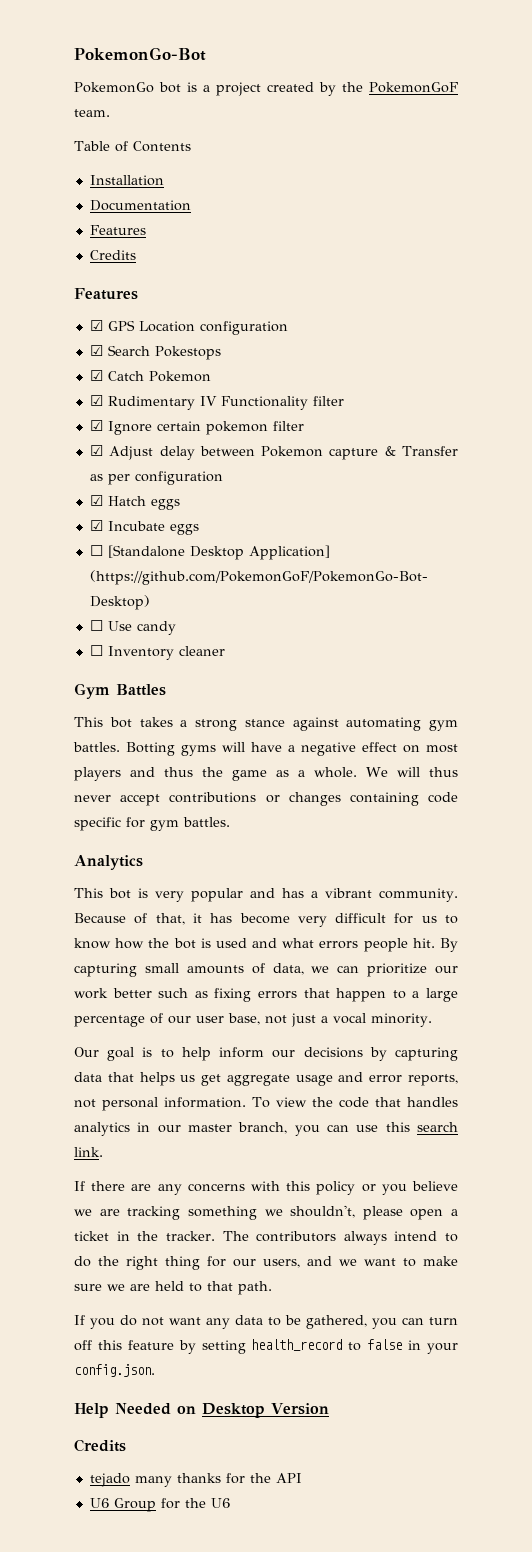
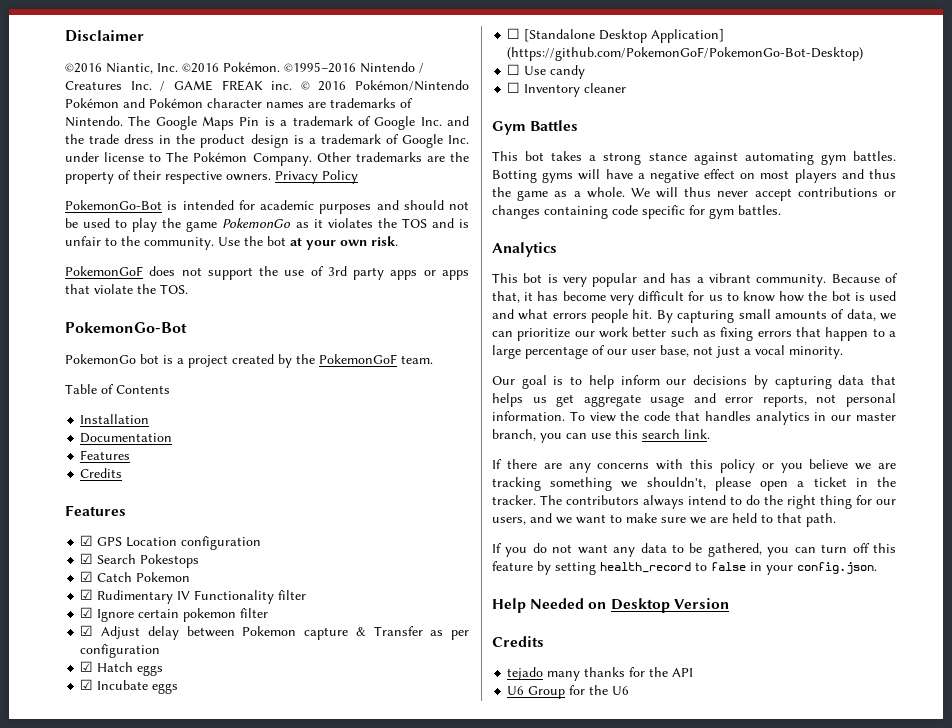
(74, 54) none -> [65,30,144,42] [65,62,424,74] [65,80,469,91] [65,98,413,108] [65,116,470,130] [65,134,469,148] [65,152,469,166] [65,170,358,184] [65,200,469,214] [65,218,470,232] [65,236,398,250] [65,266,469,280] [65,284,188,294] Disclaimer // ©2016 Niantic, Inc. ©2016 Pokémon. ©1995–2016 Nintendo / Creatures Inc. / GAME FREAK inc. © 2016 Pokémon/Nintendo Pokémon and Pokémon character names are trademarks of Nintendo. The Google Maps Pin is a trademark of Google Inc. and the trade dress in the product design is a trademark of Google Inc. under license to The Pokémon Company. Other trademarks are the property of their respective owners. Privacy Policy // PokemonGo-Bot is intended for academic purposes and should not be used to play the game PokemonGo as it violates the TOS and is unfair to the community. Use the bot at your own risk. // PokemonGoF does not support the use of 3rd party apps or apps that violate the TOS. //

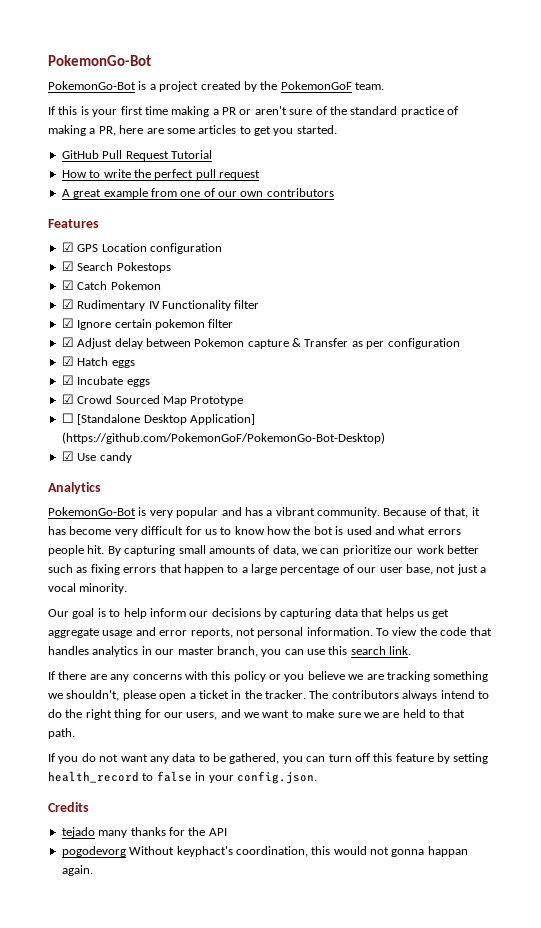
[65,30,144,42] [65,62,424,74] [65,80,469,91] [65,98,413,108] [65,116,470,130] [65,134,469,148] [65,152,469,166] [65,170,358,184] [65,200,469,214] [65,218,470,232] [65,236,398,250] [65,266,469,280] [65,284,188,294] [65,322,187,333] [65,354,159,364] Disclaimer // ©2016 Niantic, Inc. ©2016 Pokémon. ©1995–2016 Nintendo / Creatures Inc. / GAME FREAK inc. © 2016 Pokémon/Nintendo Pokémon and Pokémon character names are trademarks of Nintendo. The Google Maps Pin is a trademark of Google Inc. and the trade dress in the product design is a trademark of Google Inc. under license to The Pokémon Company. Other trademarks are the property of their respective owners. Privacy Policy // PokemonGo-Bot is intended for academic purposes and should not be used to play the game PokemonGo as it violates the TOS and is unfair to the community. Use the bot at your own risk. // PokemonGoF does not support the use of 3rd party apps or apps that violate the TOS. // PokemonGo-Bot // PokemonGo bot -> [48,55,151,66] [48,81,136,90] PokemonGo-Bot // PokemonGo-Bot
[65,384,170,394] [80,414,150,424] [80,433,173,443] [80,450,131,460] [80,468,123,478] Table of Contents // Installation // Documentation // Features // Credits -> [48,106,458,117] [48,125,337,136] [61,150,212,161] [61,169,260,180] [61,188,334,199] If this is your first time making a PR or aren't sure of the standard practice of making a PR, here are some articles to get you started. // GitHub Pull Request Tutorial // How to write the perfect pull request // A great example from one of our own contributors
(179, 688) none -> [61,394,244,406] // ☑ Crowd Sourced Map Prototype
[507,64,521,75] ☐ -> [61,451,74,461] ☑
[507,82,627,97] [492,120,579,135] [492,151,896,165] [492,169,896,183] [492,187,896,201] [492,205,781,219] // ☐ Inventory cleaner // Gym Battles // This bot takes a strong stance against automating gym battles. Botting gyms will have a negative effect on most players and thus the game as a whole. We will thus never accept contributions or changes containing code specific for gym battles. -> (132, 457) none
[492,273,543,283] This bot -> [48,507,136,516] PokemonGo-Bot
[492,598,729,613] // Help Needed on Desktop Version -> (317, 777) none
[507,685,630,699] U6 Group for the U6 -> [61,846,468,857] [61,865,93,876] pogodevorg Without keyphact's coordination, this would not gonna happan again.

